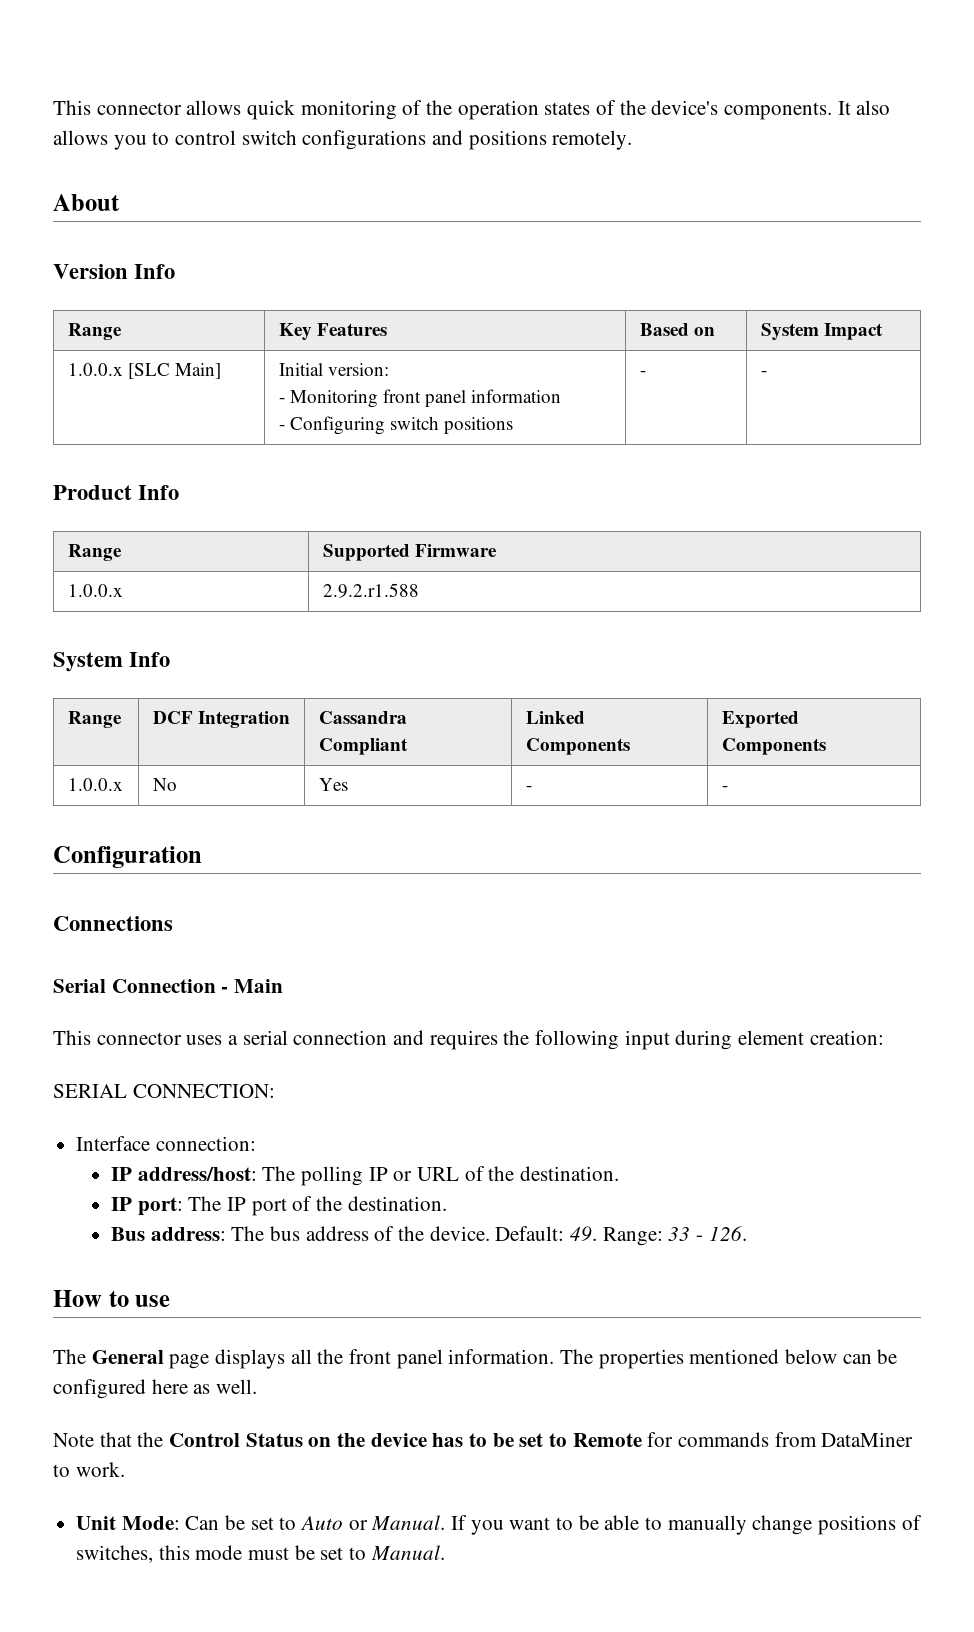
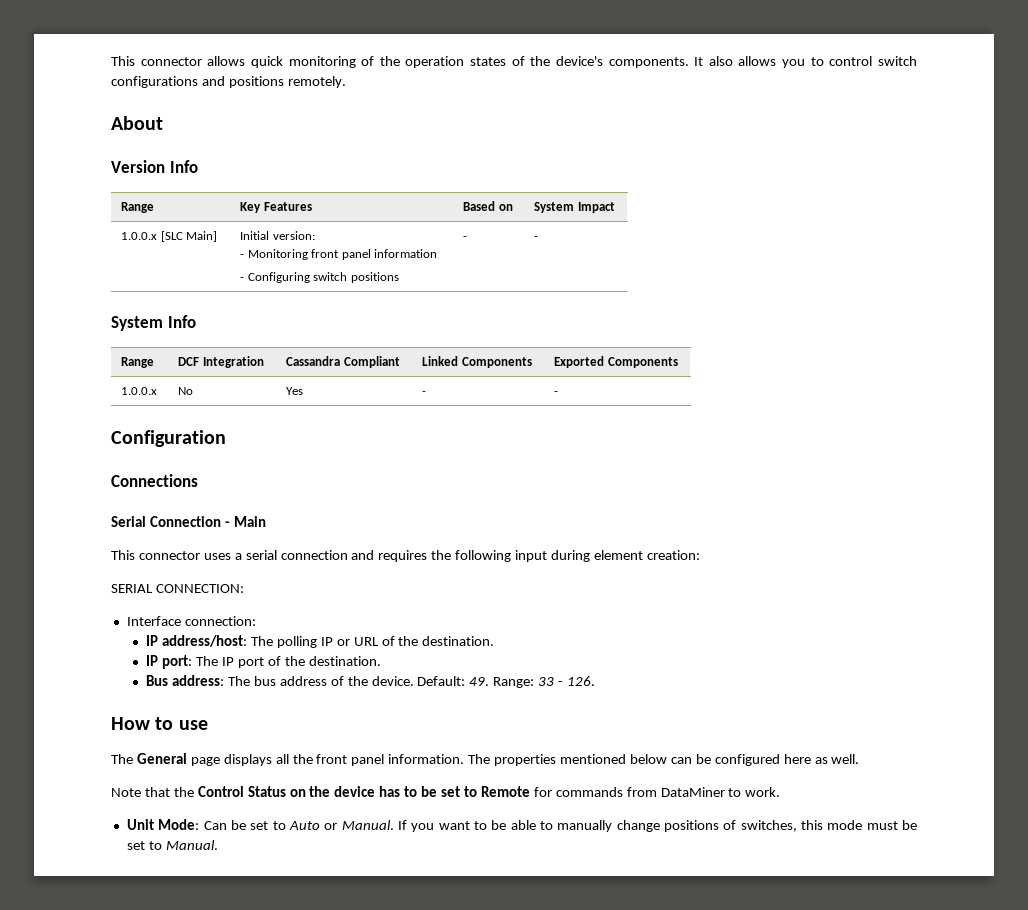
[53,485,180,500] [67,544,122,561] [322,544,497,561] [67,584,123,597] [322,583,419,598] // Product Info // Range | Supported Firmware // 1.0.0.x | 2.9.2.r1.588 -> (539, 238) none

